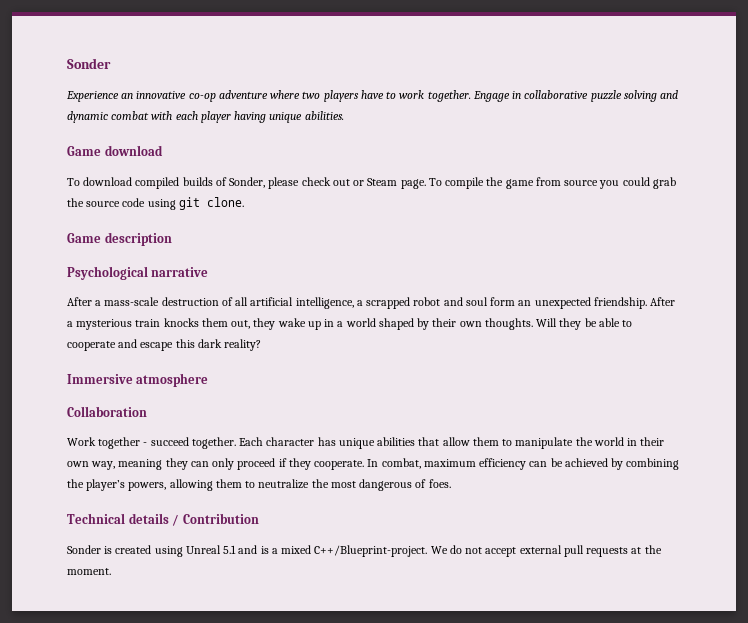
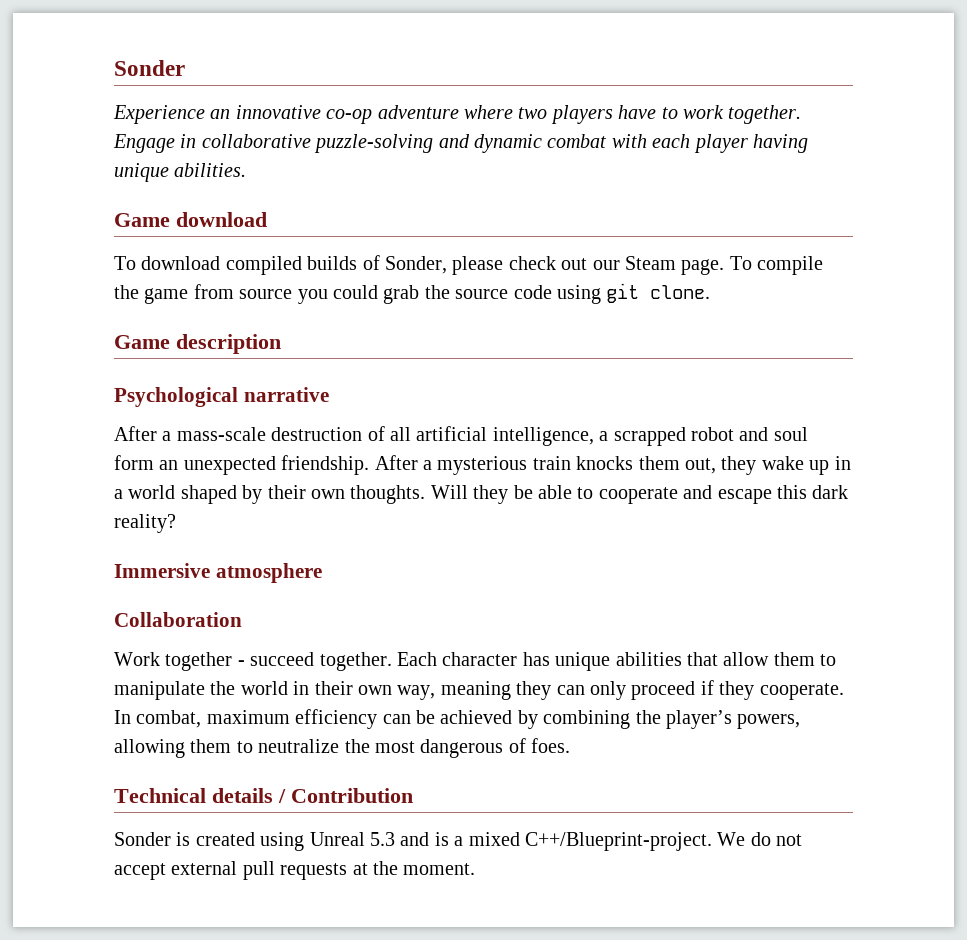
[590,90,657,102] puzzle solving -> [314,134,434,153] puzzle-solving
[353,180,365,186] or -> [592,260,620,270] our
[223,545,237,554] 5.1 -> [370,832,395,846] 5.3

